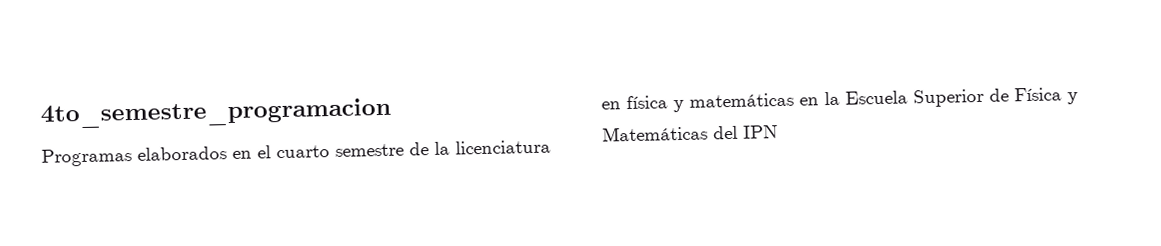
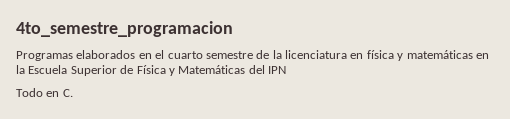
(778, 132) none -> [16,88,73,97] // Todo en C.

